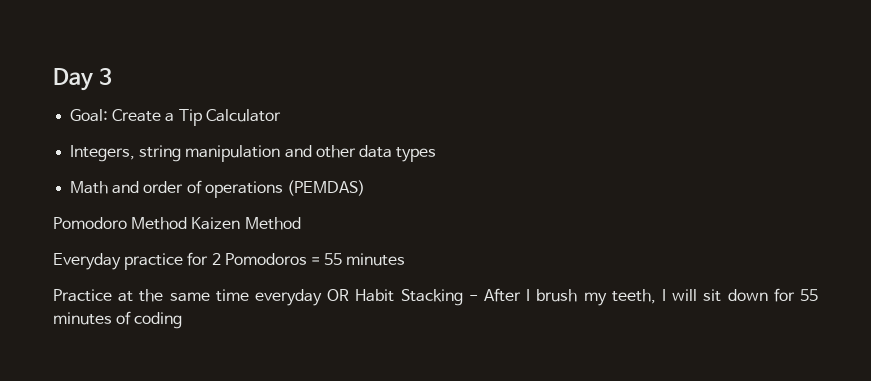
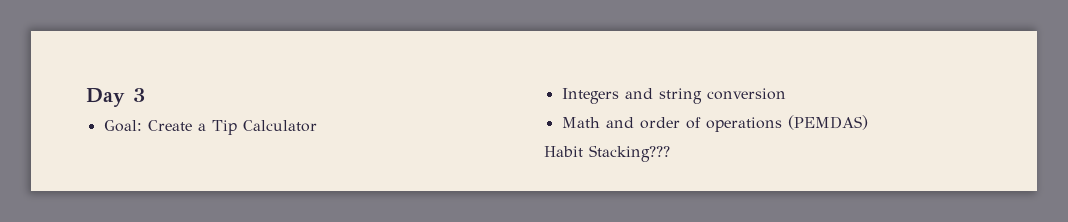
[70,145,437,162] Integers, string manipulation and other data types -> [561,88,786,104] Integers and string conversion
[53,217,301,230] [53,252,406,270] [53,288,819,306] [53,311,183,329] Pomodoro Method Kaizen Method // Everyday practice for 2 Pomodoros = 55 minutes // Practice at the same time everyday OR Habit Stacking - After I brush my teeth, I will sit down for 55 minutes of coding -> [544,145,670,162] Habit Stacking???

